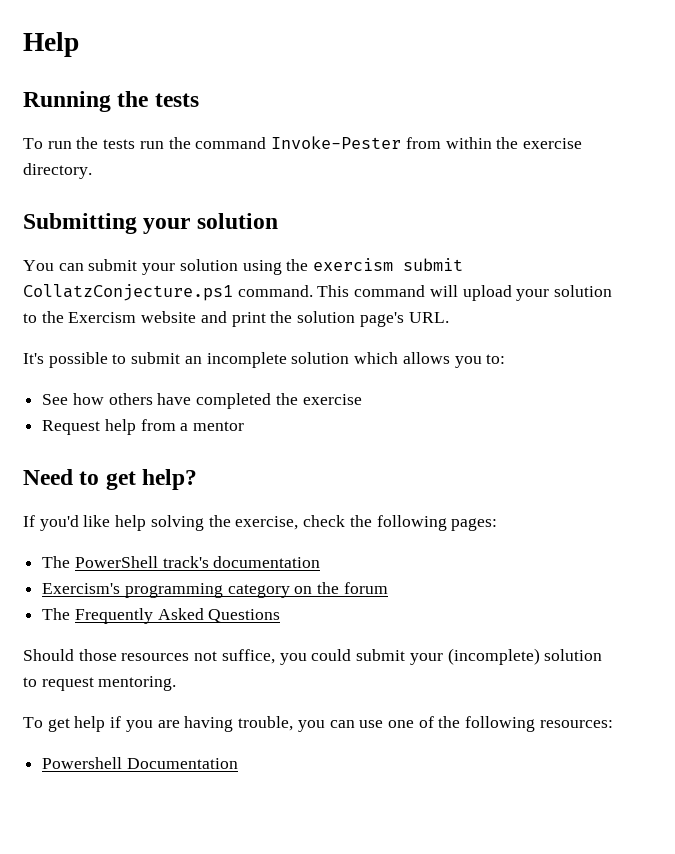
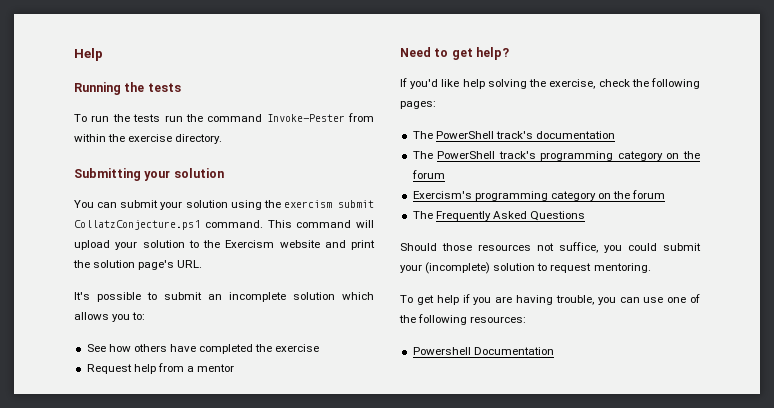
(321, 562) none -> [412,151,700,161] [411,170,445,179] // The PowerShell track's programming category on the forum

